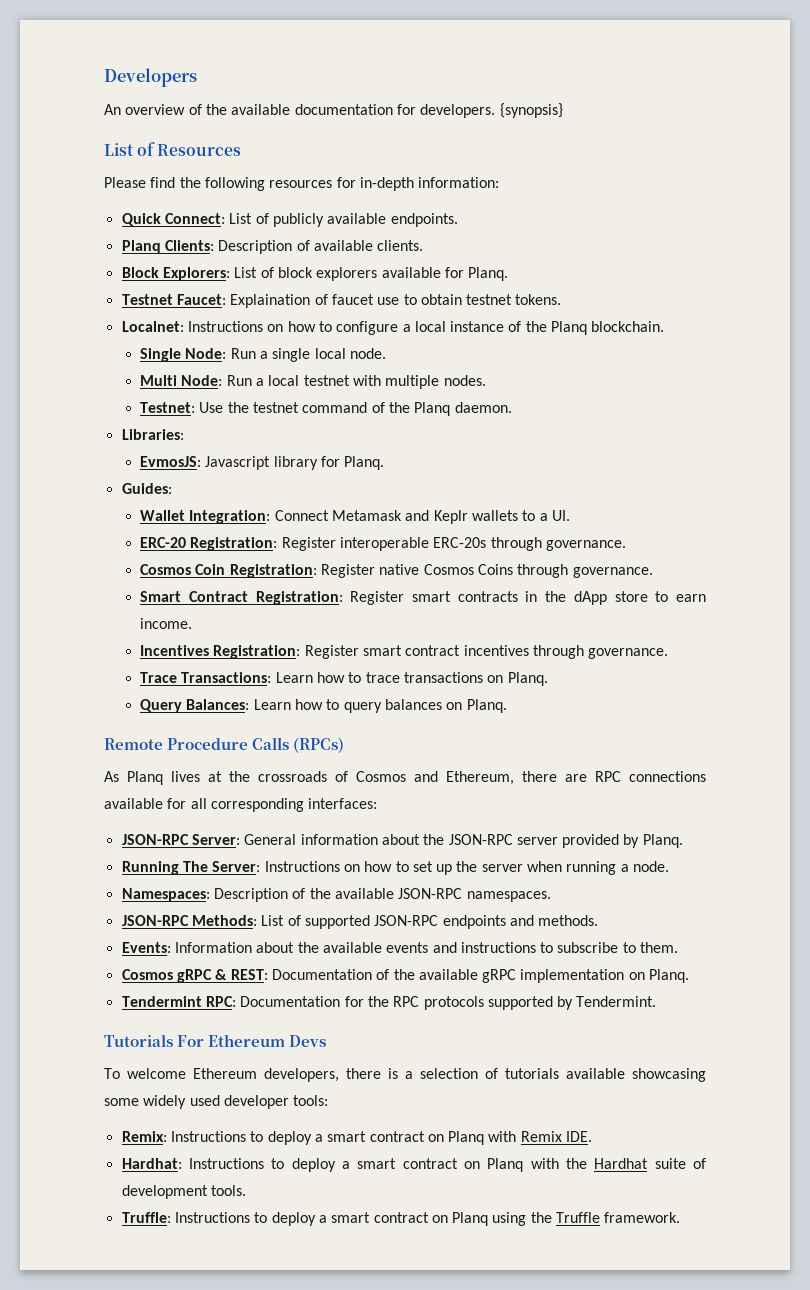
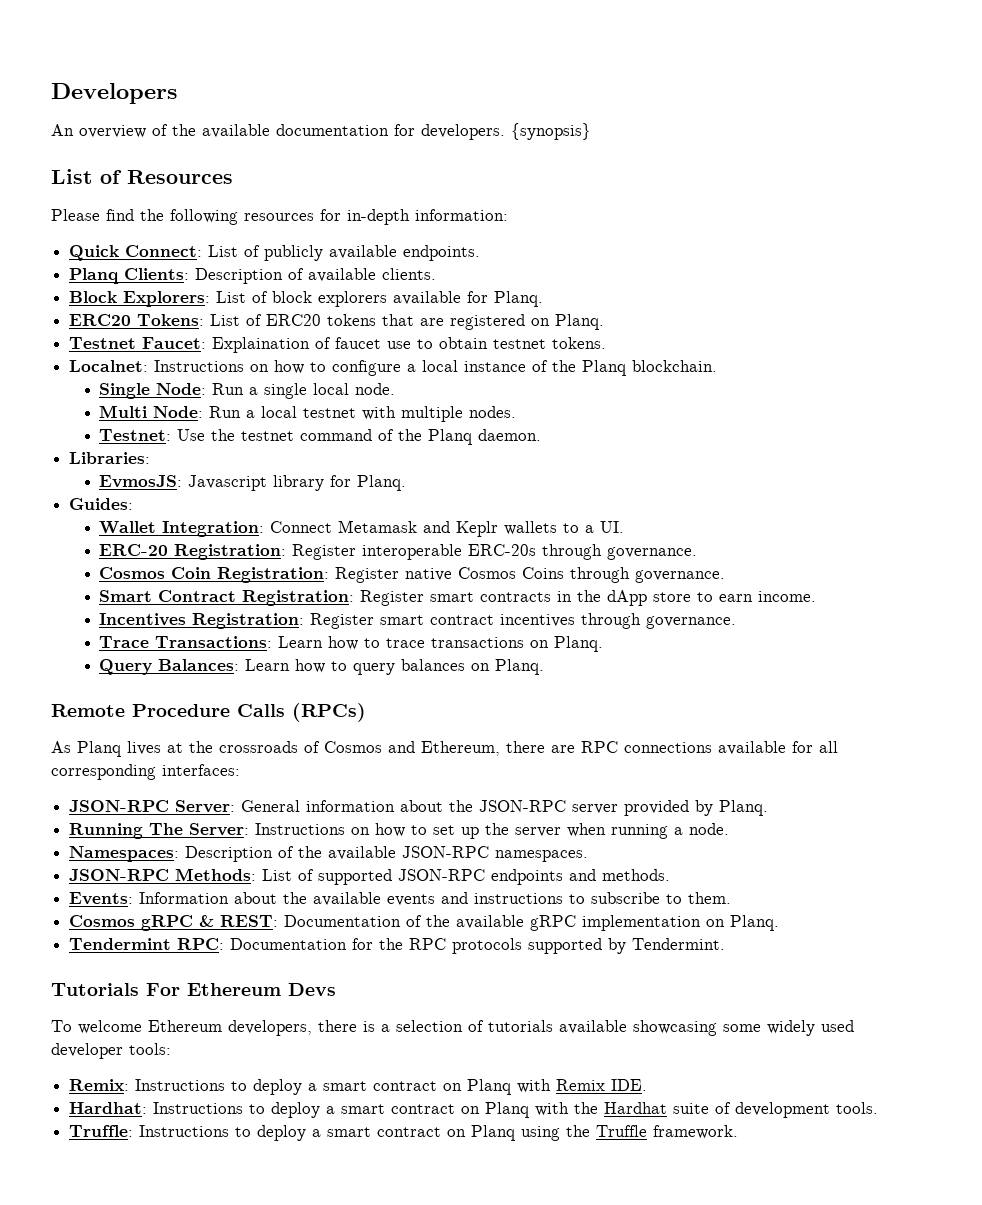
(509, 274) none -> [69,314,605,330] // ERC20 Tokens: List of ERC20 tokens that are registered on Planq.

